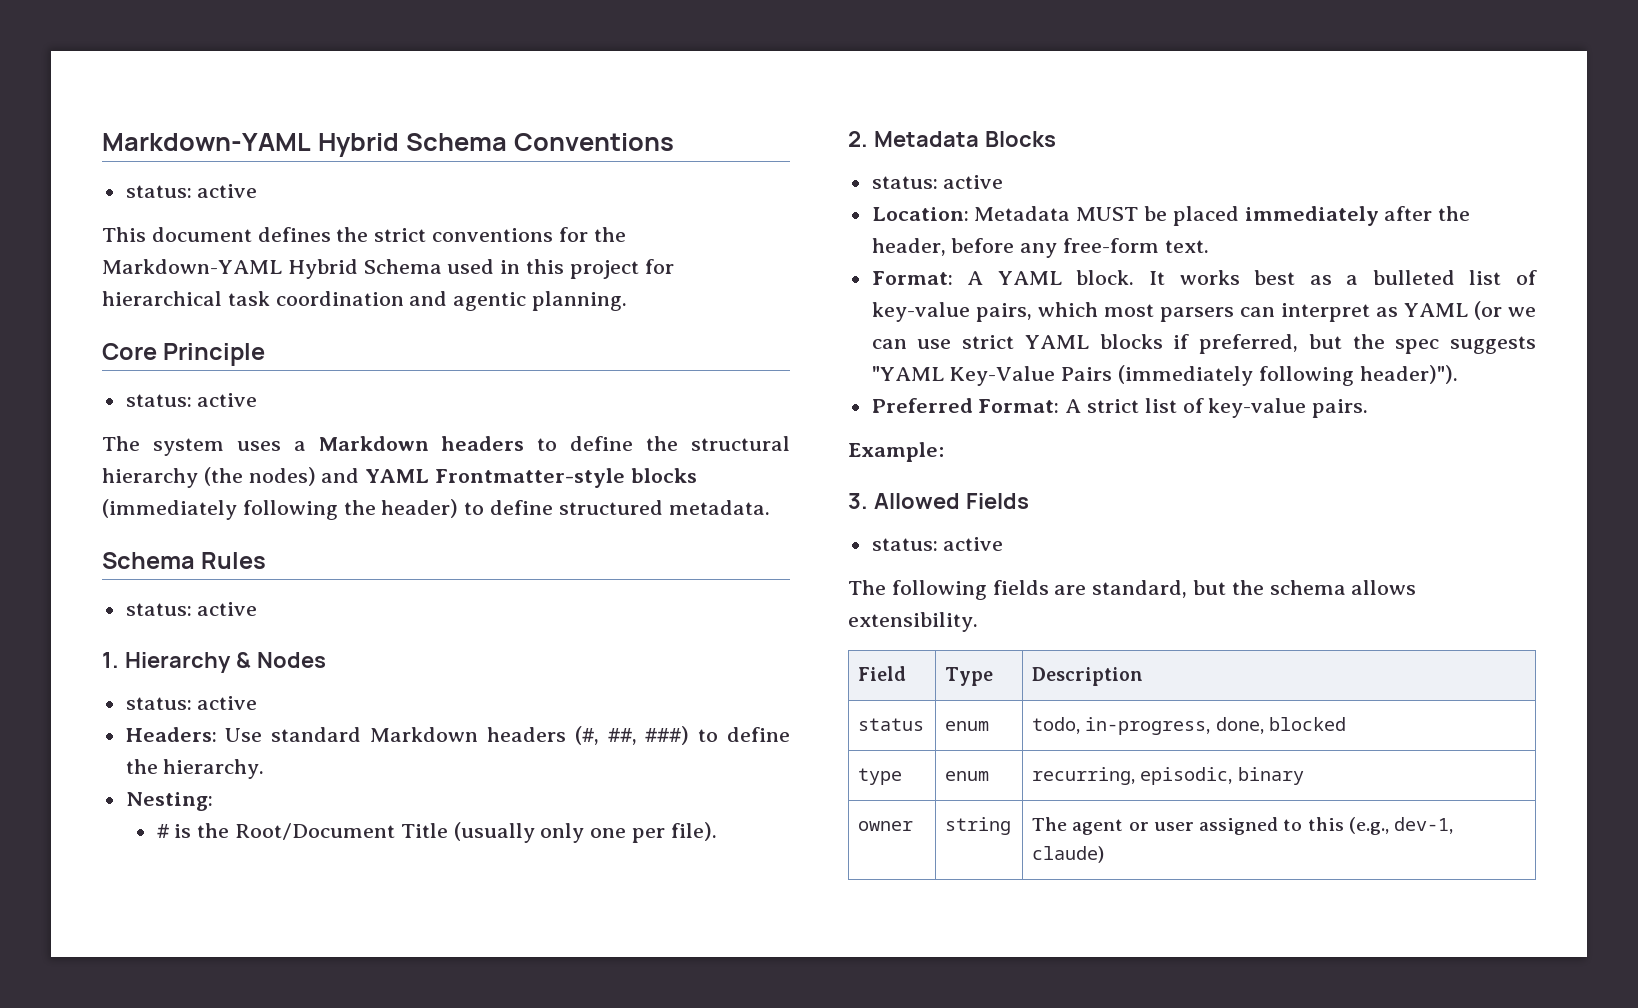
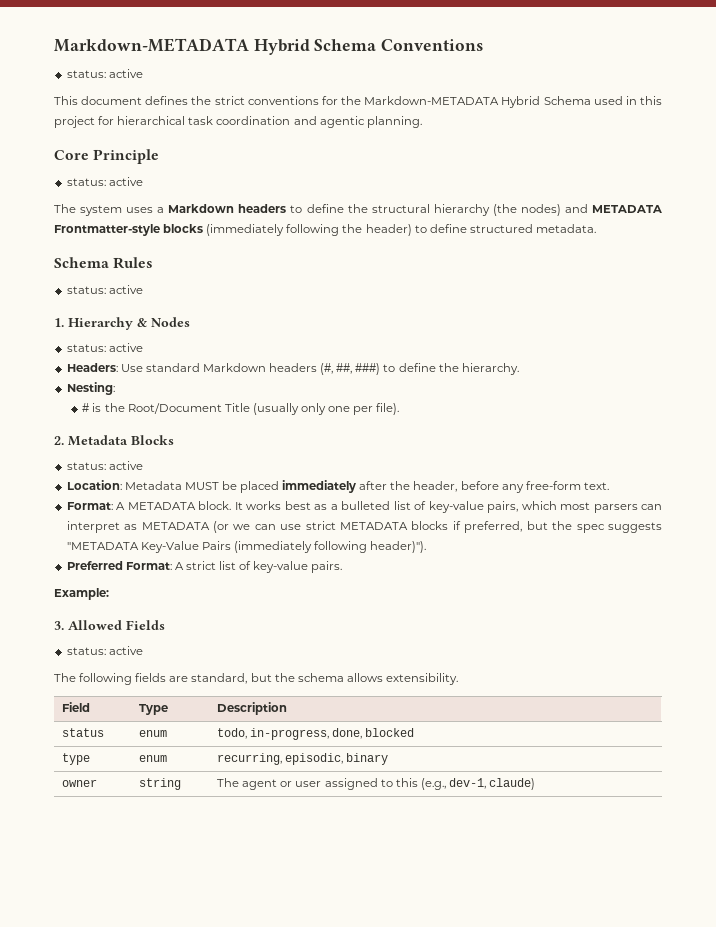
[102,133,311,151] Markdown-YAML -> [54,38,249,52] Markdown-METADATA
[102,259,282,274] Markdown-YAML -> [364,96,500,105] Markdown-METADATA
[365,469,430,483] YAML -> [591,205,662,213] METADATA
[997,271,1062,285] YAML -> [127,502,196,510] METADATA
[1403,303,1468,317] YAML -> [141,522,210,530] METADATA
[1024,335,1089,349] YAML -> [340,522,409,530] METADATA
[871,366,944,381] "YAML -> [66,542,139,550] "METADATA

